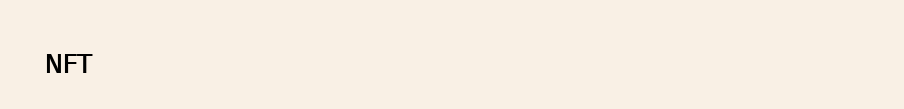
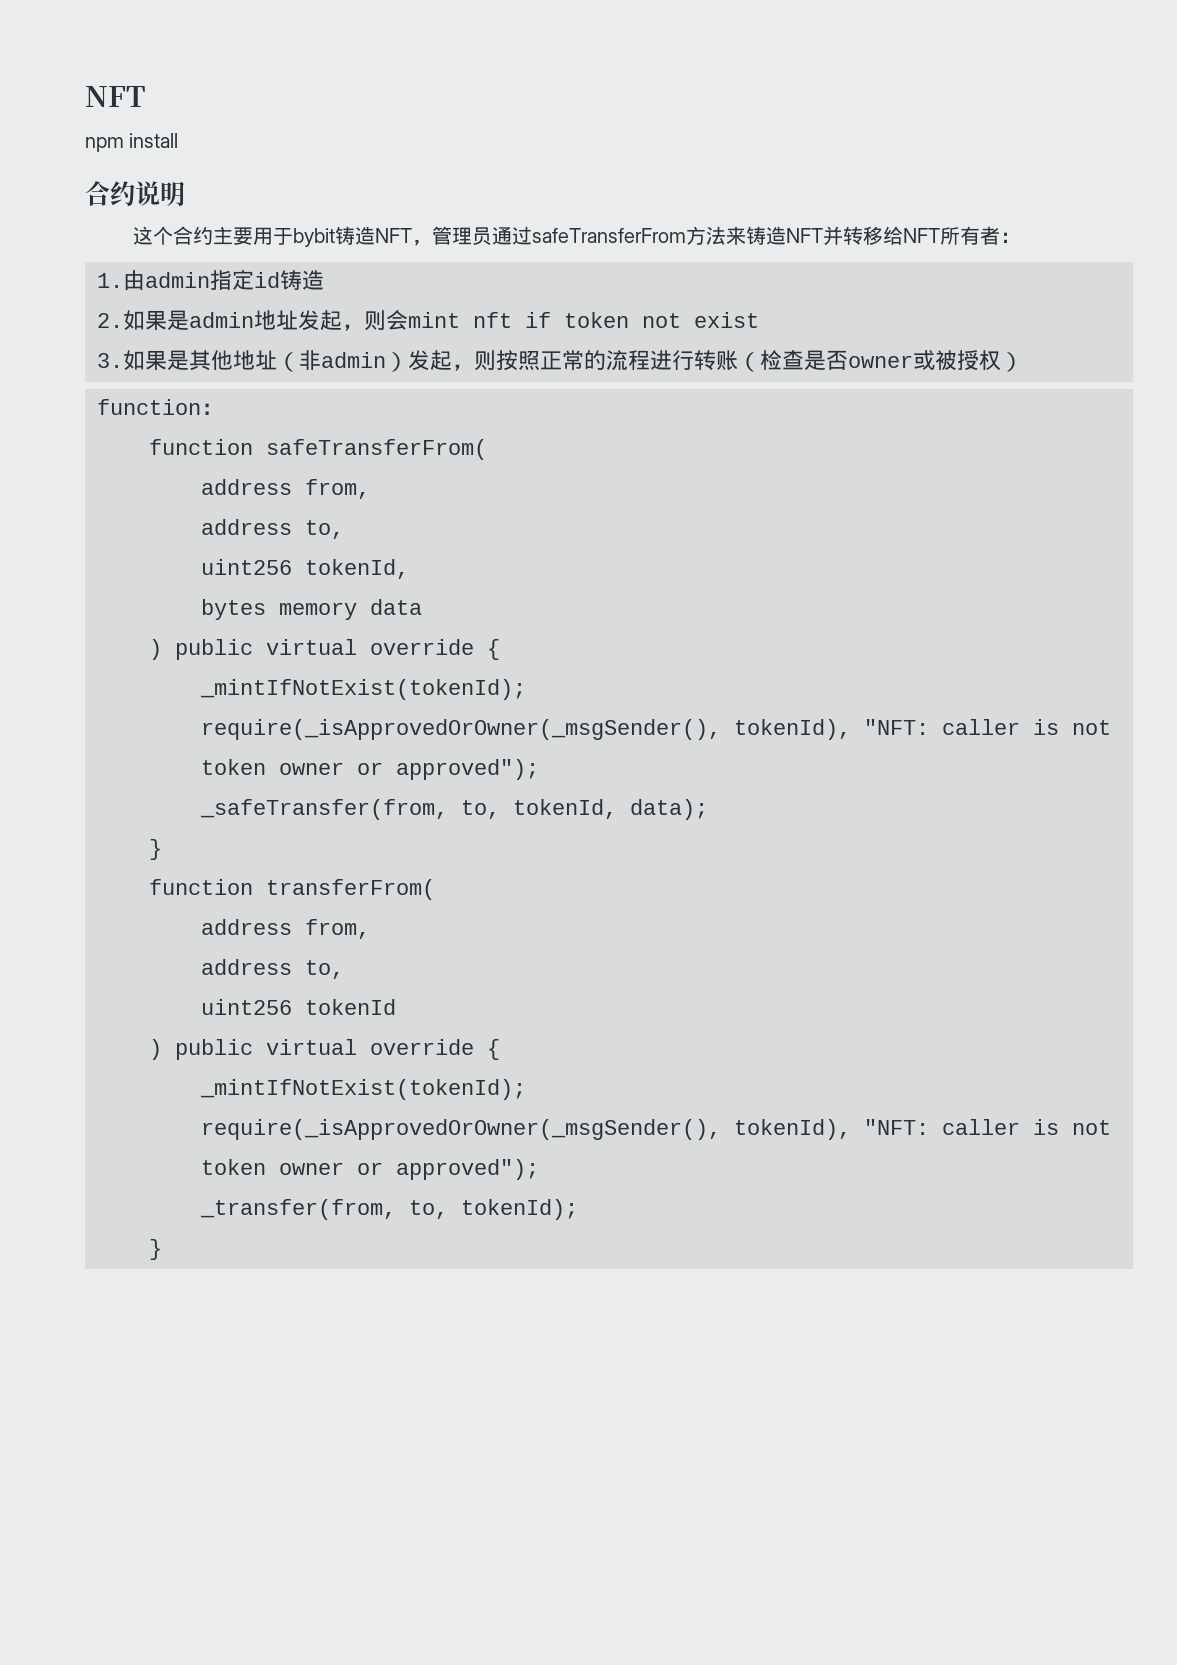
[45,54,93,73] NFT -> [85,86,145,107] [85,133,179,152] [85,181,185,206] [132,226,1020,247] [97,270,324,291] [97,310,759,331] [97,350,1023,372] [97,399,223,415] [149,439,487,460] [201,479,370,499] [201,519,344,539] [201,559,409,579] [201,599,422,620] [149,639,500,660] [200,679,526,700] [201,719,1111,740] [201,759,539,780] [200,799,708,820] [149,839,162,860] [149,879,435,900] [201,919,370,939] [201,959,344,979] [201,999,396,1015] [149,1039,500,1060] [200,1079,526,1100] [201,1119,1111,1140] [201,1159,539,1180] [200,1199,578,1220] [149,1239,162,1260] NFT // npm install // 合约说明 // 这个合约主要用于bybit铸造NFT，管理员通过safeTransferFrom方法来铸造NFT并转移给NFT所有者： // 1.由admin指定id铸造 // 2.如果是admin地址发起，则会mint nft if token not exist // 3.如果是其他地址（非admin）发起，则按照正常的流程进行转账（检查是否owner或被授权） // function： // function safeTransferFrom( // address from, // address to, // uint256 tokenId, // bytes memory data // ) public virtual override { // _mintIfNotExist(tokenId); // require(_isApprovedOrOwner(_msgSender(), tokenId), "NFT: caller is not token owner or approved"); // _safeTransfer(from, to, tokenId, data); // } // function transferFrom( // address from, // address to, // uint256 tokenId // ) public virtual override { // _mintIfNotExist(tokenId); // require(_isApprovedOrOwner(_msgSender(), tokenId), "NFT: caller is not token owner or approved"); // _transfer(from, to, tokenId); // }

